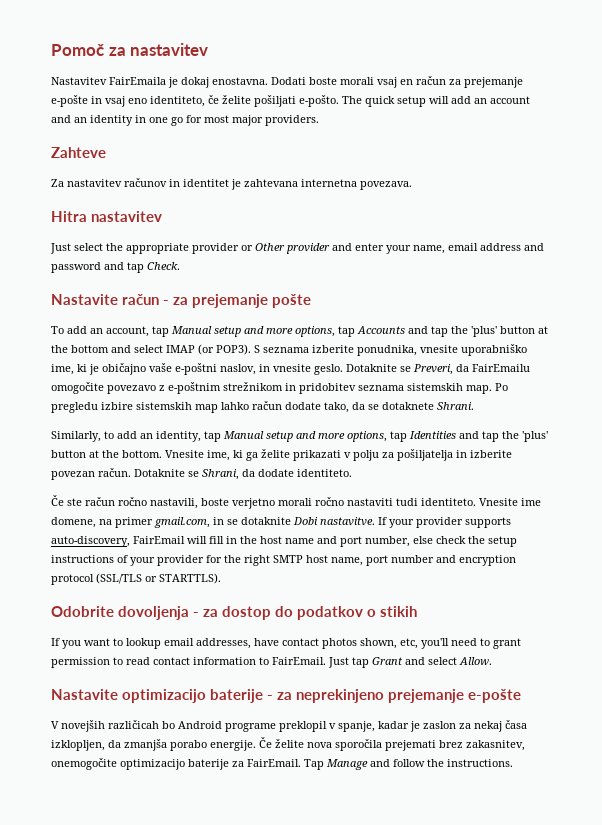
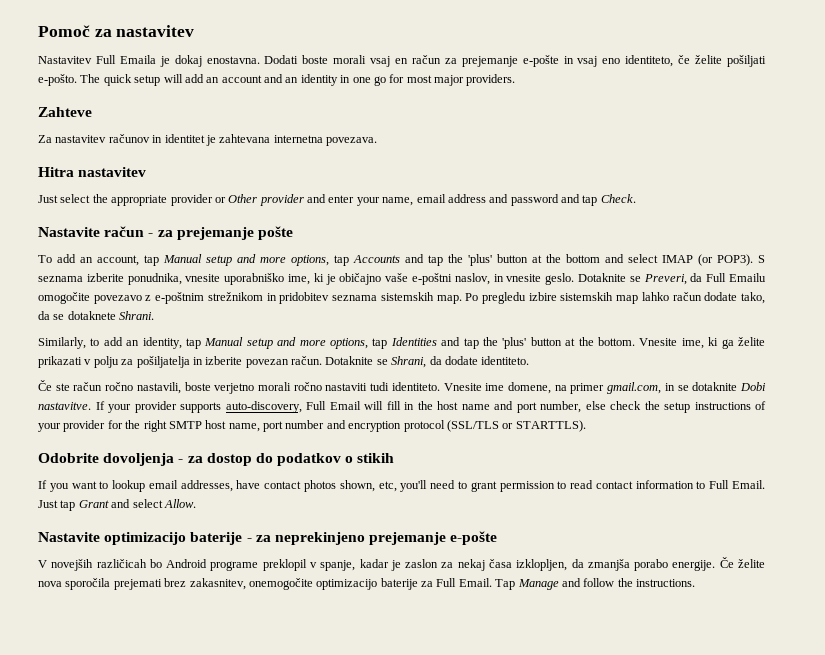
[109,77,166,85] FairEmaila -> [95,55,156,64] Full Emaila
[472,364,530,372] FairEmailu -> [706,273,766,282] Full Emailu
[133,536,185,544] FairEmail -> [306,401,361,410] Full Email
[272,657,326,665] FairEmail. -> [709,480,765,489] Full Email.
[247,759,301,767] FairEmail. -> [436,578,492,587] Full Email.

